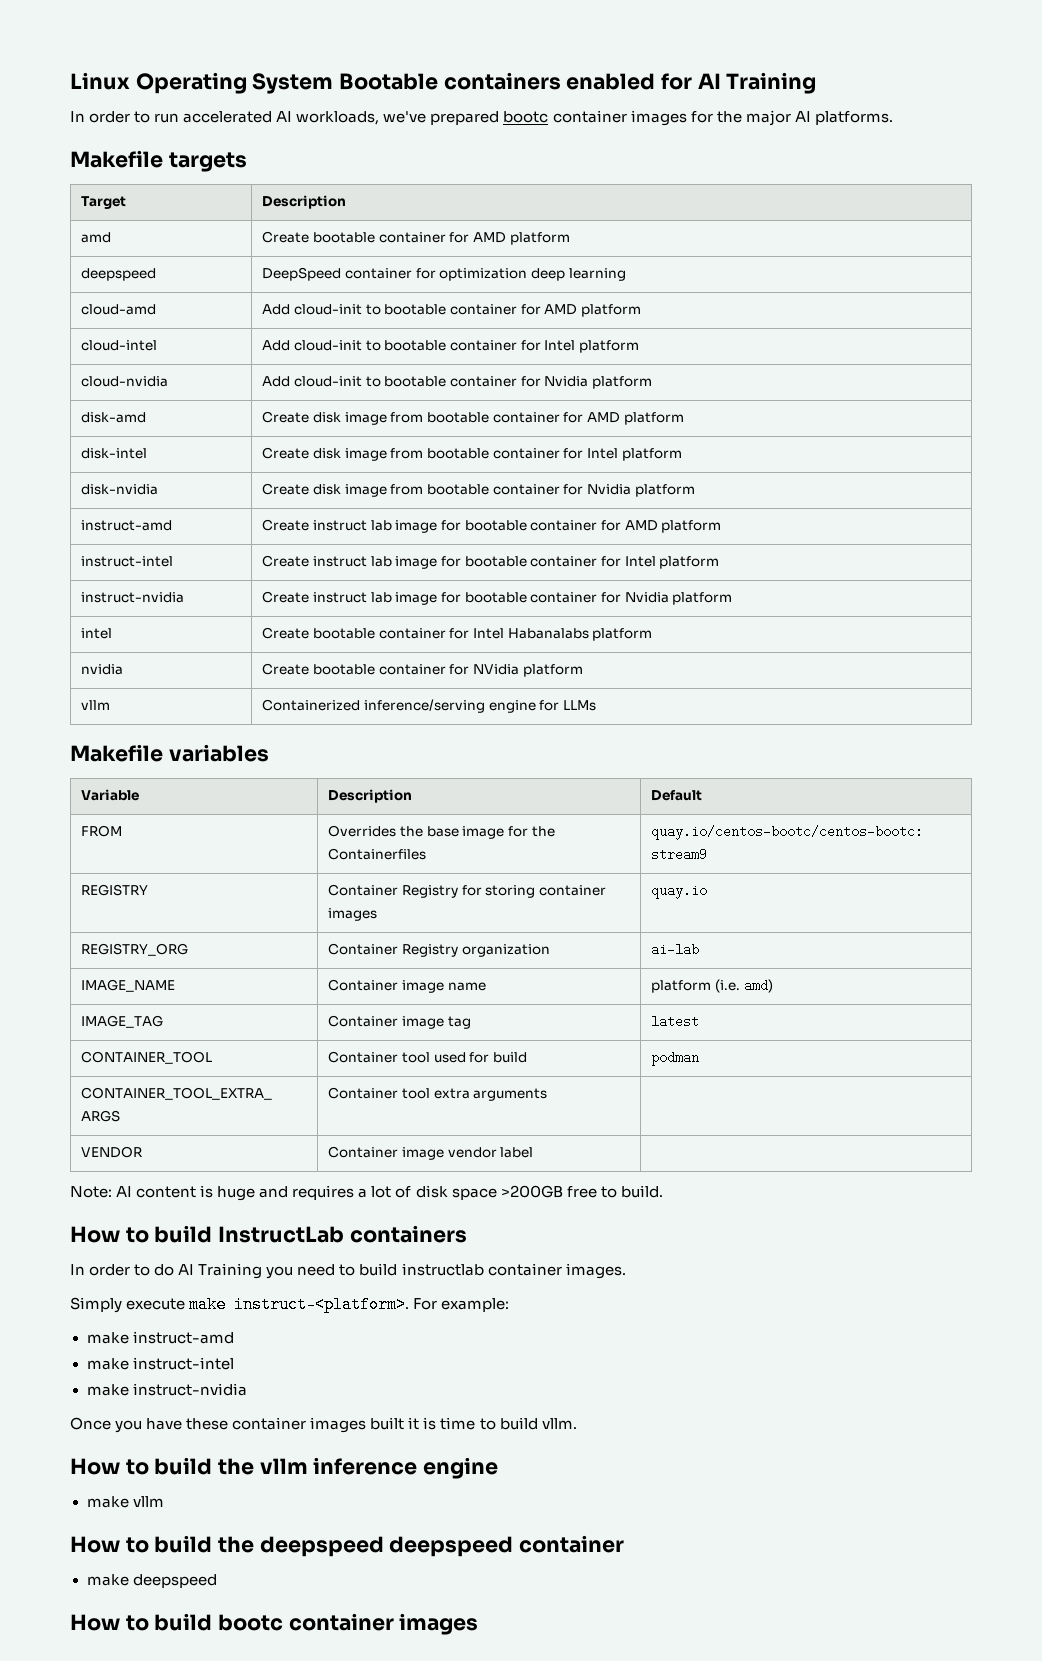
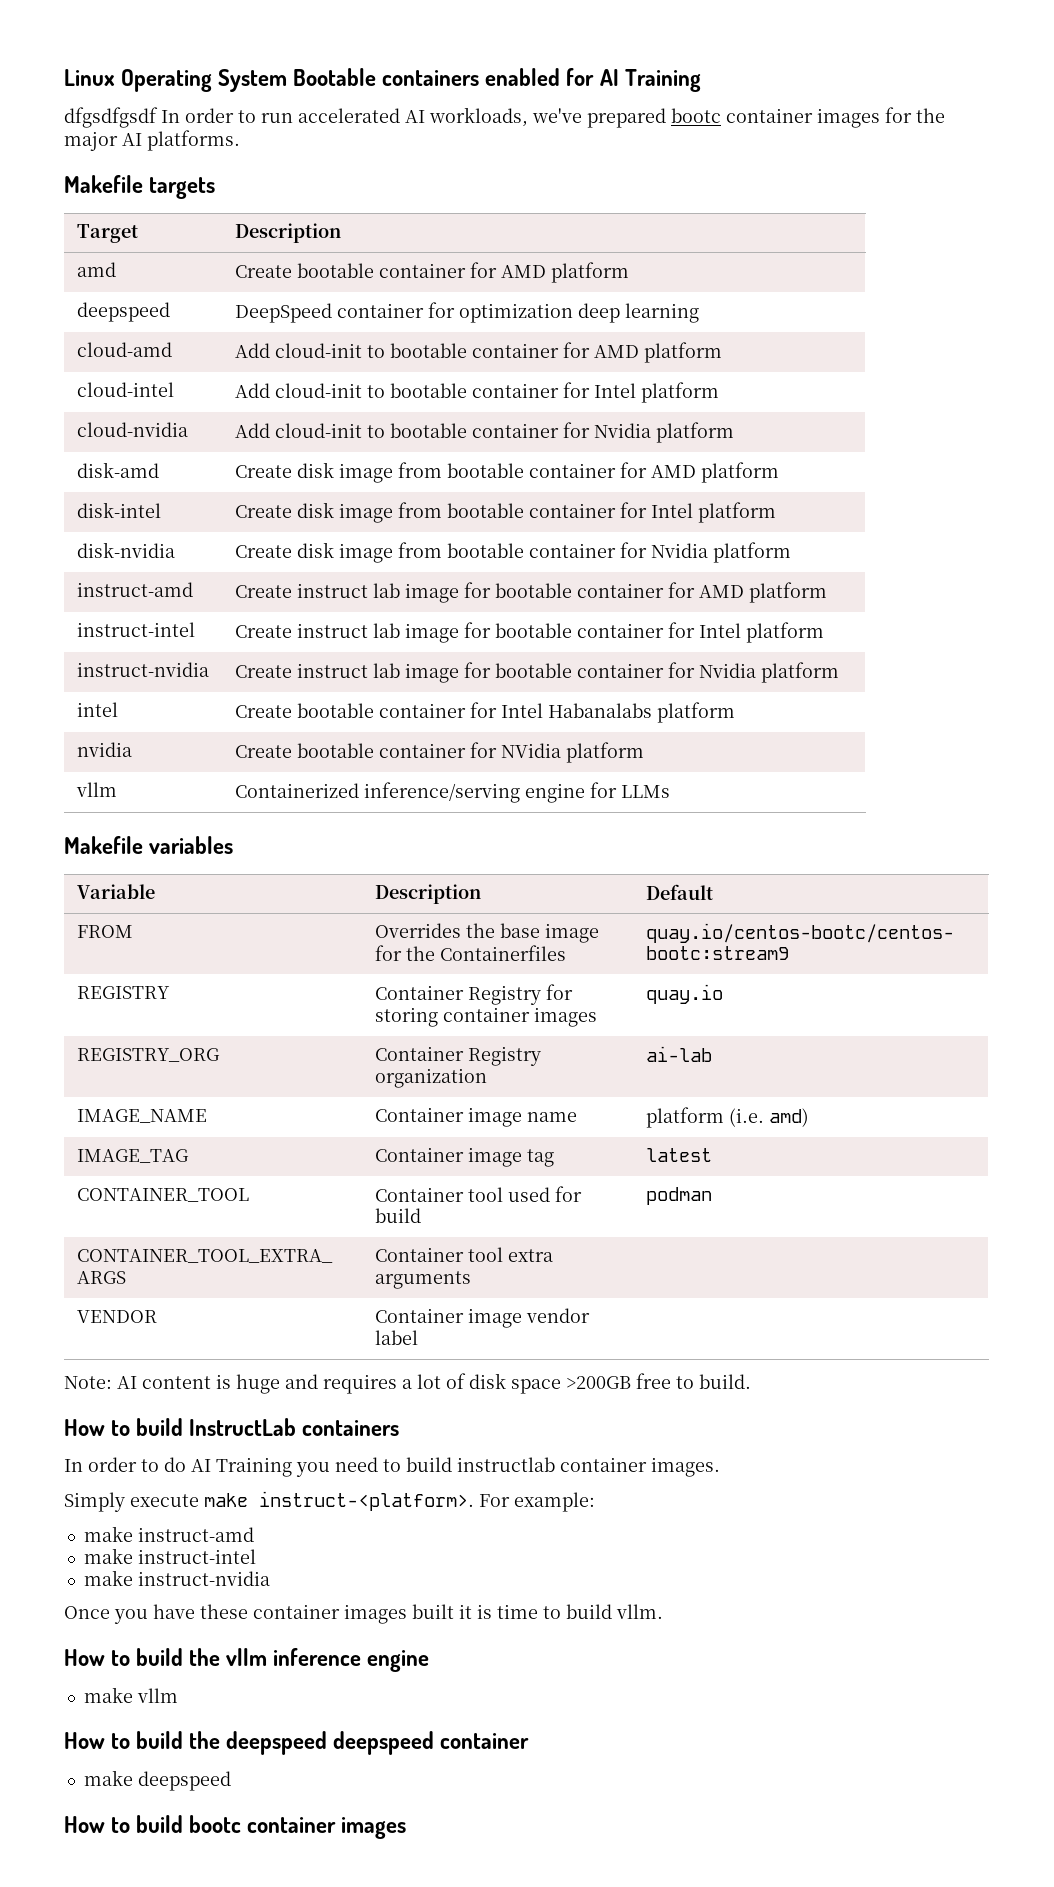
(817, 83) none -> [64,107,158,128] dfgsdfgsdf

